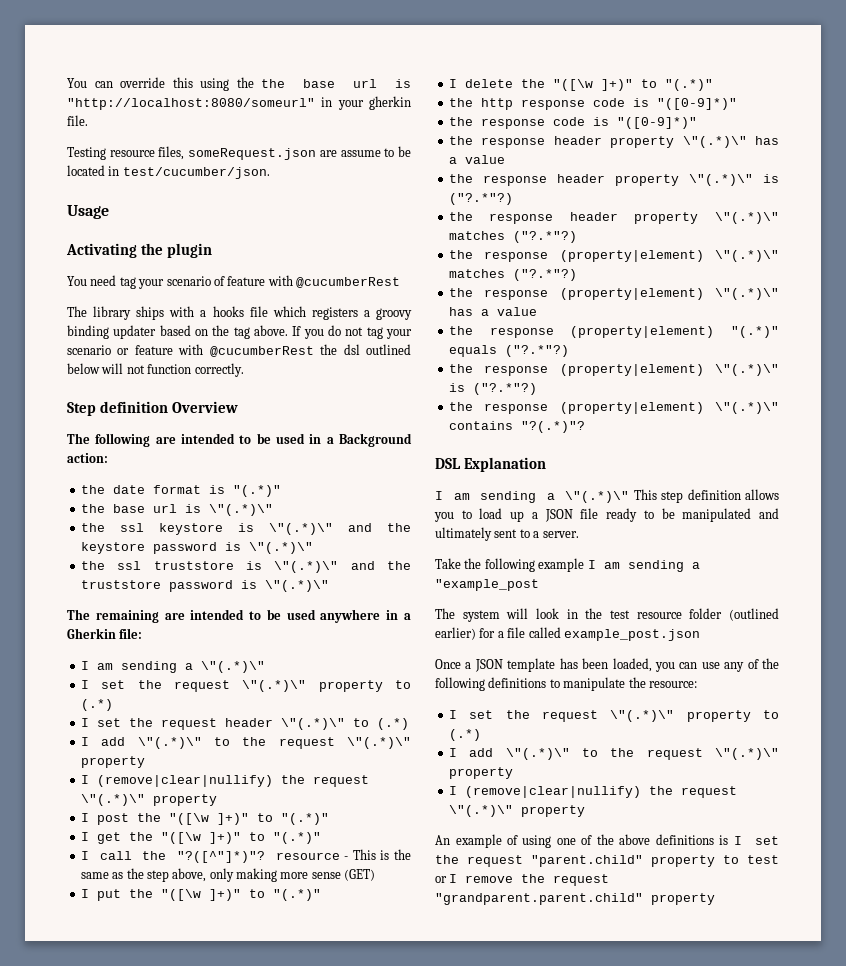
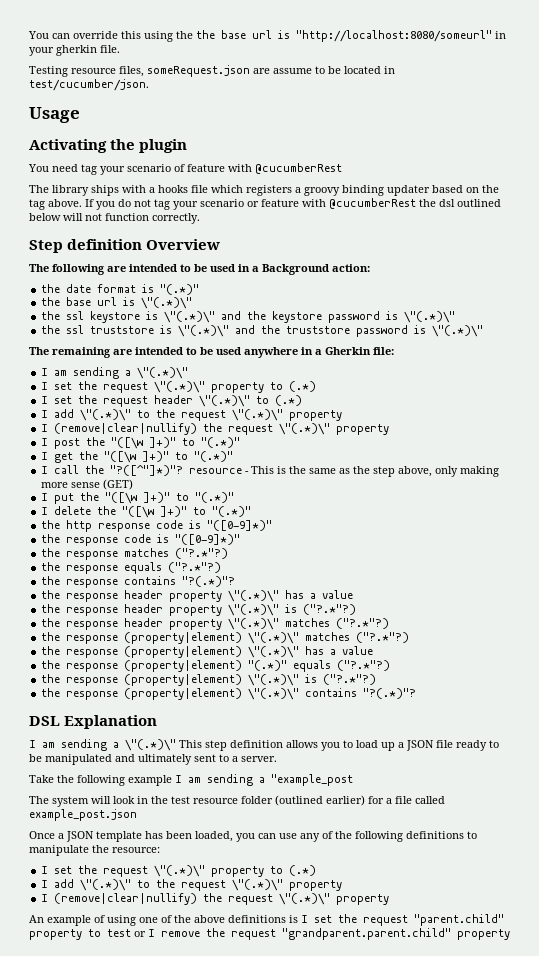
(697, 123) none -> [41,548,229,560] [41,562,222,574] [41,576,236,588] // the response matches ("?.*"?) // the response equals ("?.*"?) // the response contains "?(.*)"?

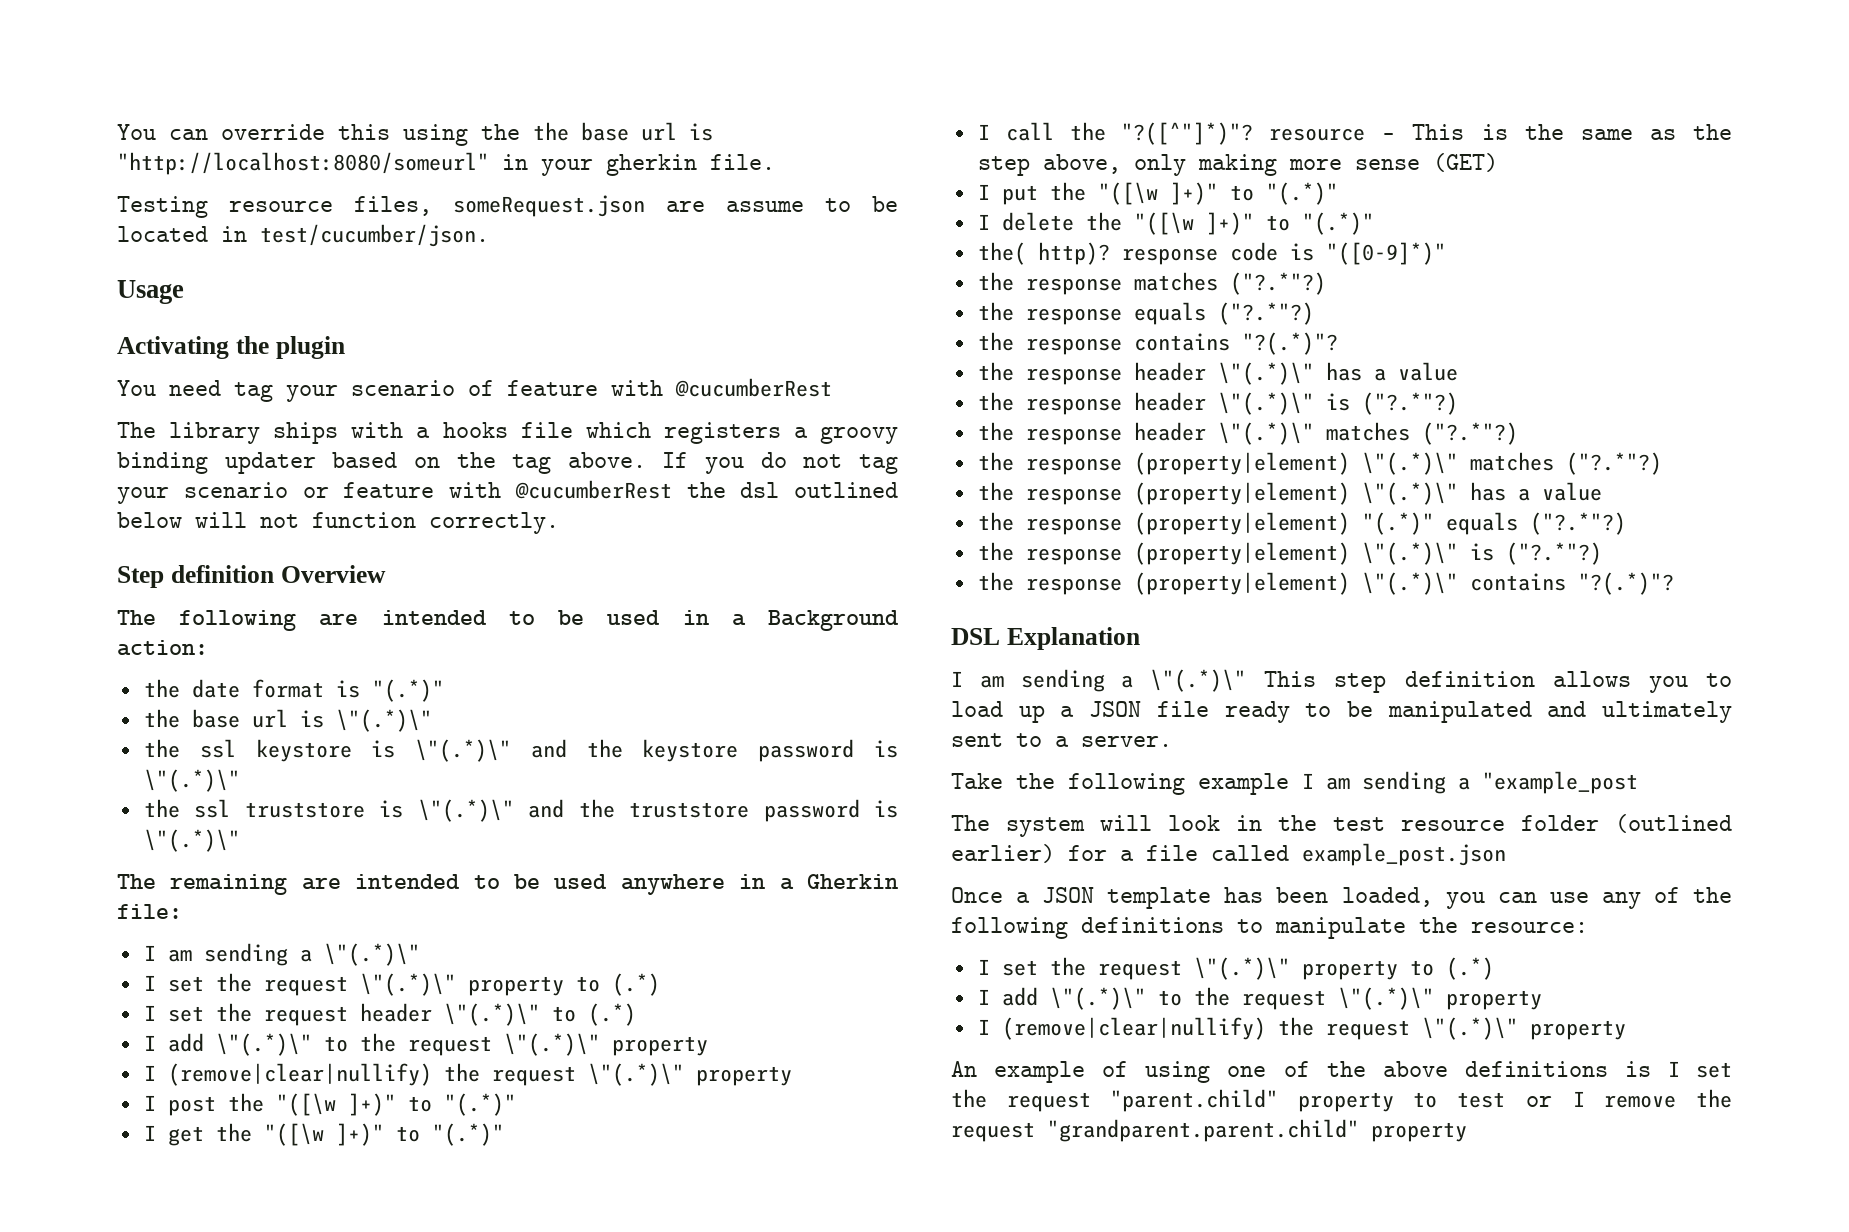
[41,520,273,532] [41,534,61,543] the http response code is "([0-9]*)" // the -> [977,242,1110,265] the( http)?
[169,591,223,602] property -> (1206, 371) none
[169,605,223,616] property -> (1206, 401) none
[169,619,223,630] property -> (1206, 431) none

